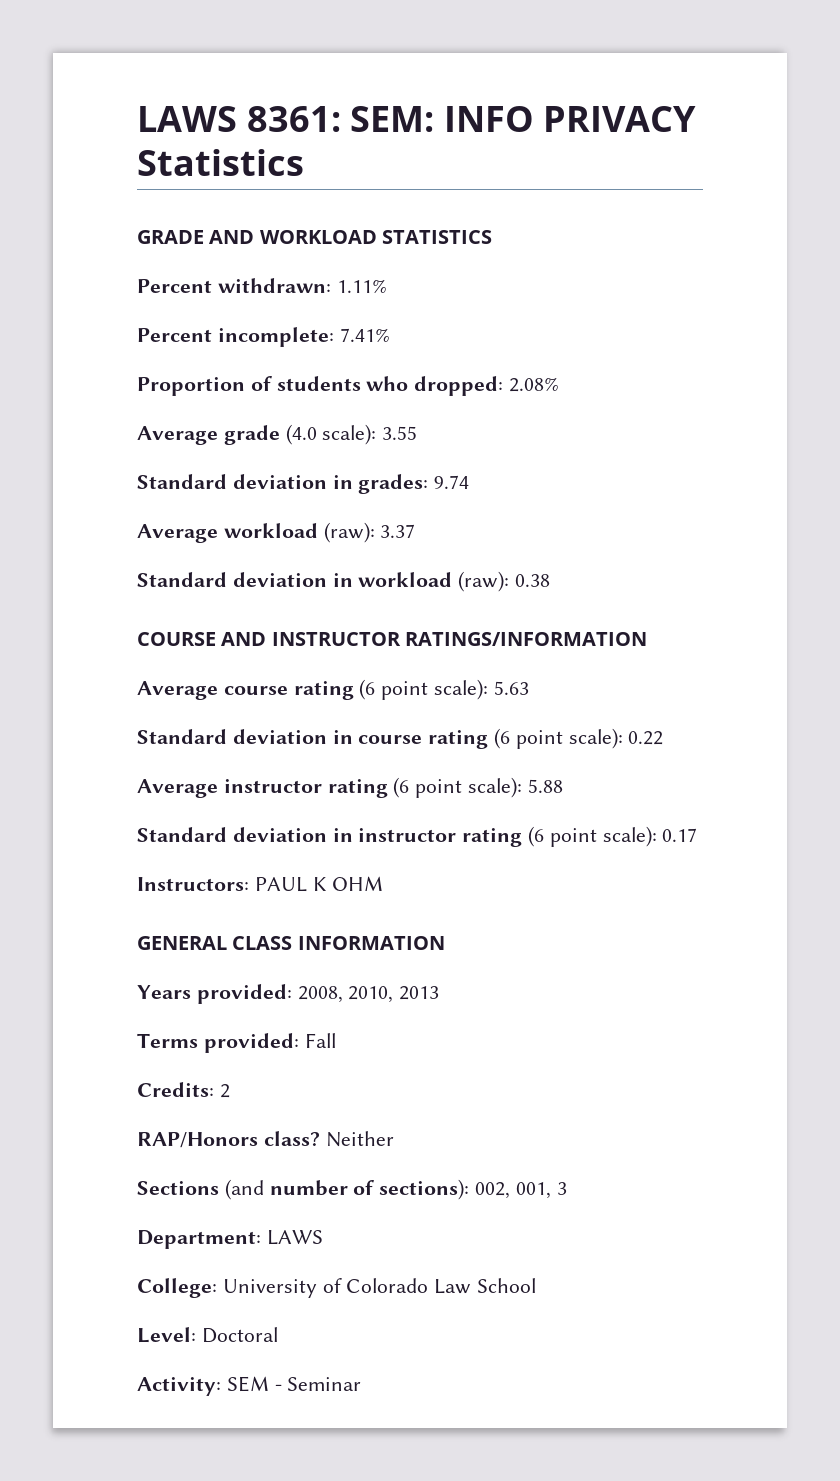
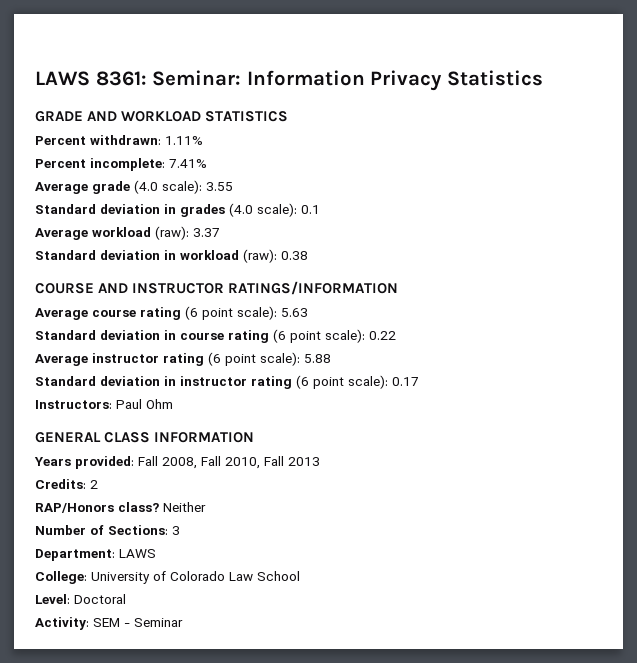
[350,106,697,132] SEM: INFO PRIVACY -> [152,70,443,91] Seminar: Information Privacy
[137,376,560,396] // Proportion of students who dropped: 2.08% -> (207, 163) none
[358,474,470,494] grades: 9.74 -> [180,203,320,217] grades (4.0 scale): 0.1
[254,876,384,892] PAUL K OHM -> [116,399,173,409] Paul Ohm
[297,986,440,1003] [137,1033,336,1053] 2008, 2010, 2013 // Terms provided: Fall -> [138,456,320,469] Fall 2008, Fall 2010, Fall 2013
[137,1179,551,1200] Sections (and number of sections): 002, 001, -> [35,525,168,535] Number of Sections:

